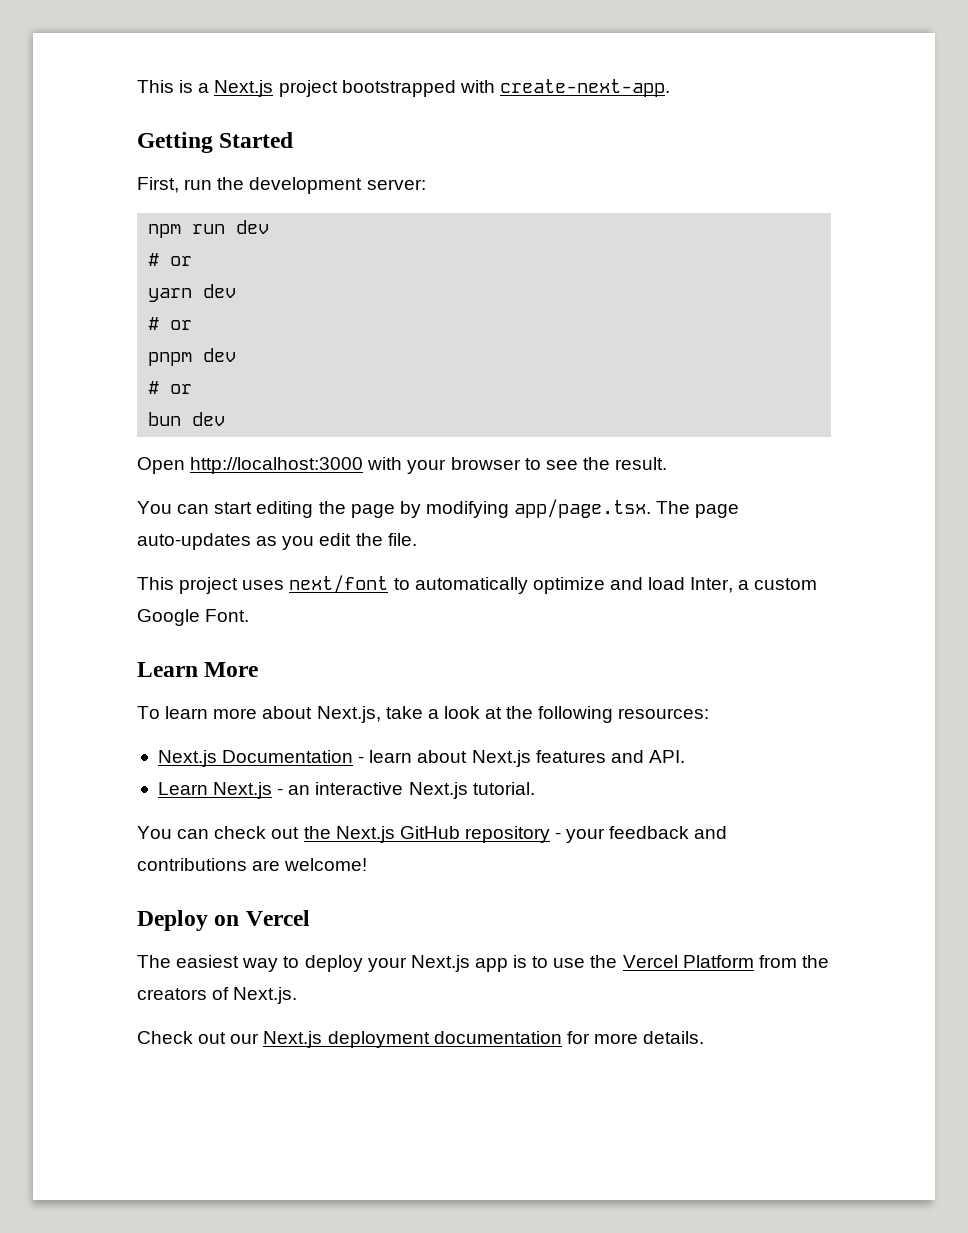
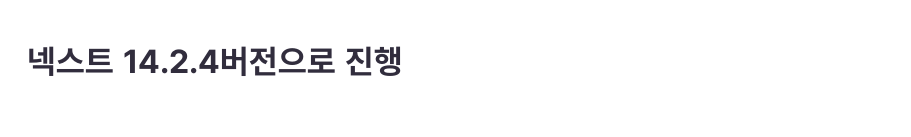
[137,79,670,97] [137,132,294,153] [137,177,426,194] [148,220,270,238] [148,253,193,266] [148,284,237,302] [148,317,193,330] [148,348,237,366] [148,381,193,394] [148,412,226,426] [137,457,668,474] [137,499,740,518] [137,533,417,550] [137,575,818,594] [137,609,250,626] [137,662,259,677] [137,706,710,723] [157,750,685,767] [157,782,535,799] [137,826,728,843] [137,858,368,871] [137,910,310,931] [137,955,829,972] [137,987,298,1004] [137,1031,705,1048] This is a Next.js project bootstrapped with create-next-app. // Getting Started // First, run the development server: // npm run dev // # or // yarn dev // # or // pnpm dev // # or // bun dev // Open http://localhost:3000 with your browser to see the result. // You can start editing the page by modifying app/page.tsx. The page auto-updates as you edit the file. // This project uses next/font to automatically optimize and load Inter, a custom Google Font. // Learn More // To learn more about Next.js, take a look at the following resources: // Next.js Documentation - learn about Next.js features and API. // Learn Next.js - an interactive Next.js tutorial. // You can check out the Next.js GitHub repository - your feedback and contributions are welcome! // Deploy on Vercel // The easiest way to deploy your Next.js app is to use the Vercel Platform from the creators of Next.js. // Check out our Next.js deployment documentation for more details. -> [27,46,403,77] 넥스트 14.2.4버전으로 진행

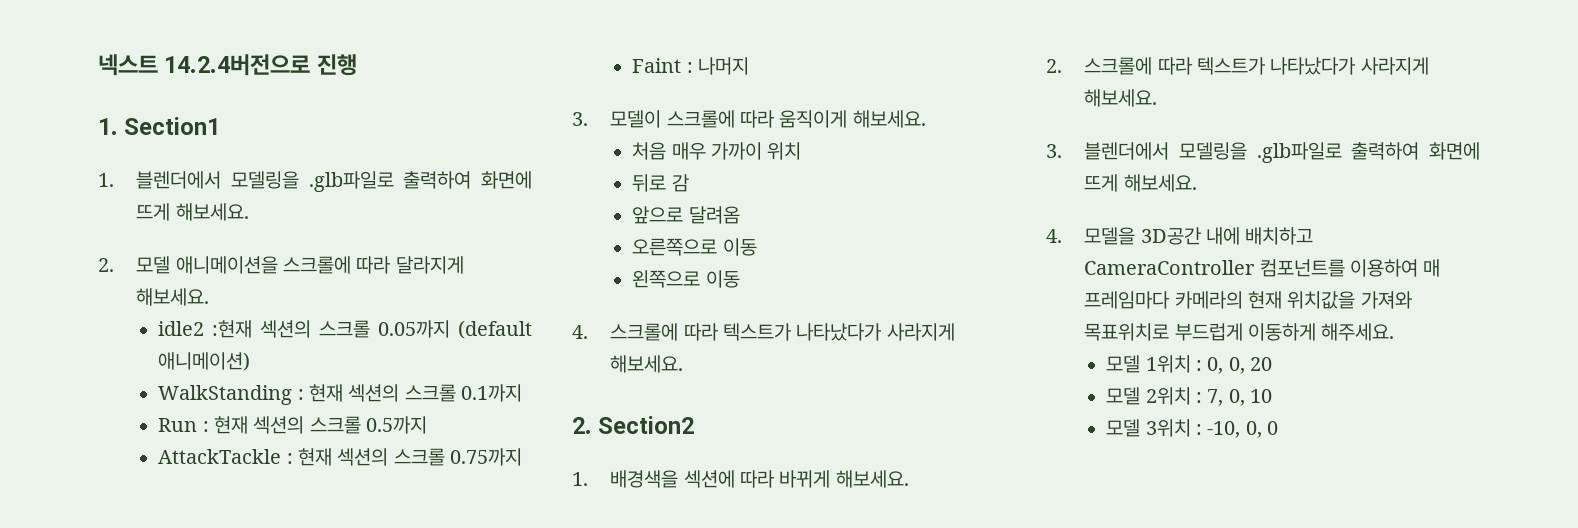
(403, 61) none -> [98,117,221,135] [98,171,532,192] [136,203,249,221] [98,256,464,274] [136,288,210,306] [158,320,532,339] [158,352,251,371] [158,384,523,405] [158,416,428,434] [158,448,523,466] [632,57,750,75] [572,110,926,128] [632,142,802,160] [632,174,689,192] [632,206,740,224] [632,238,757,256] [632,270,740,288] [572,323,955,341] [610,355,684,373] [572,416,695,434] [572,470,909,488] [1046,57,1429,75] [1084,89,1158,107] [1046,142,1480,163] [1084,174,1197,192] [1046,227,1314,245] [1084,259,1441,277] [1084,291,1412,309] [1084,323,1395,341] [1106,355,1273,374] [1106,387,1273,406] [1106,419,1279,438] // 1. Section1 // 1. 블렌더에서 모델링을 .glb파일로 출력하여 화면에 뜨게 해보세요. // 2. 모델 애니메이션을 스크롤에 따라 달라지게 해보세요. // idle2 :현재 섹션의 스크롤 0.05까지 (default 애니메이션) // WalkStanding : 현재 섹션의 스크롤 0.1까지 // Run : 현재 섹션의 스크롤 0.5까지 // AttackTackle : 현재 섹션의 스크롤 0.75까지 // Faint : 나머지 // 3. 모델이 스크롤에 따라 움직이게 해보세요. // 처음 매우 가까이 위치 // 뒤로 감 // 앞으로 달려옴 // 오른쪽으로 이동 // 왼쪽으로 이동 // 4. 스크롤에 따라 텍스트가 나타났다가 사라지게 해보세요. // 2. Section2 // 1. 배경색을 섹션에 따라 바뀌게 해보세요. // 2. 스크롤에 따라 텍스트가 나타났다가 사라지게 해보세요. // 3. 블렌더에서 모델링을 .glb파일로 출력하여 화면에 뜨게 해보세요. // 4. 모델을 3D공간 내에 배치하고 CameraController 컴포넌트를 이용하여 매 프레임마다 카메라의 현재 위치값을 가져와 목표위치로 부드럽게 이동하게 해주세요. // 모델 1위치 : 0, 0, 20 // 모델 2위치 : 7, 0, 10 // 모델 3위치 : -10, 0, 0

